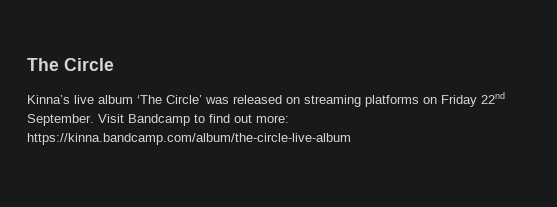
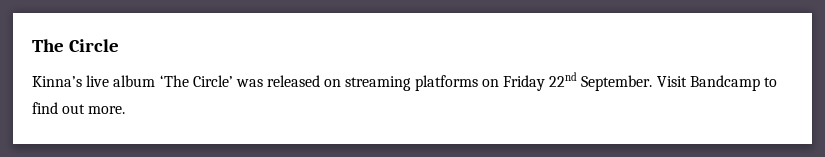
[256,115,289,123] [27,133,351,145] more: https://kinna.bandcamp.com/album/the-circle-live-album -> [88,106,126,114] more.

